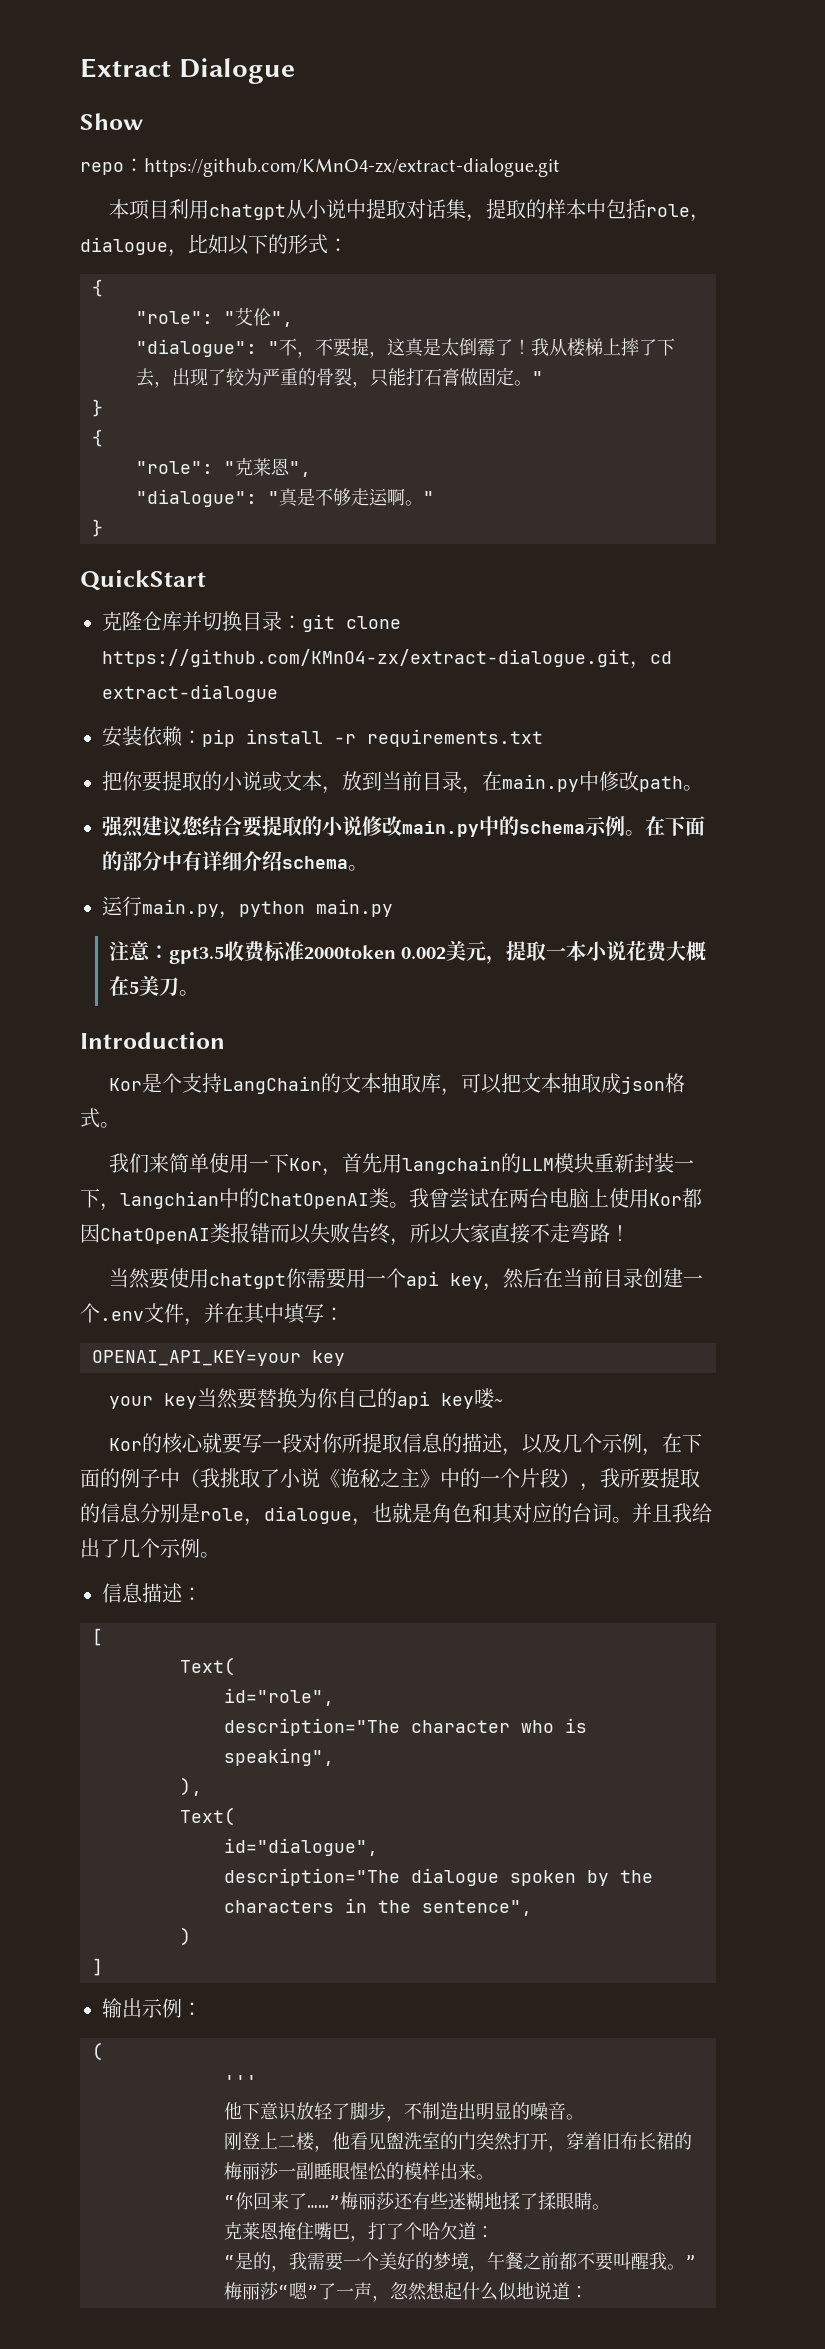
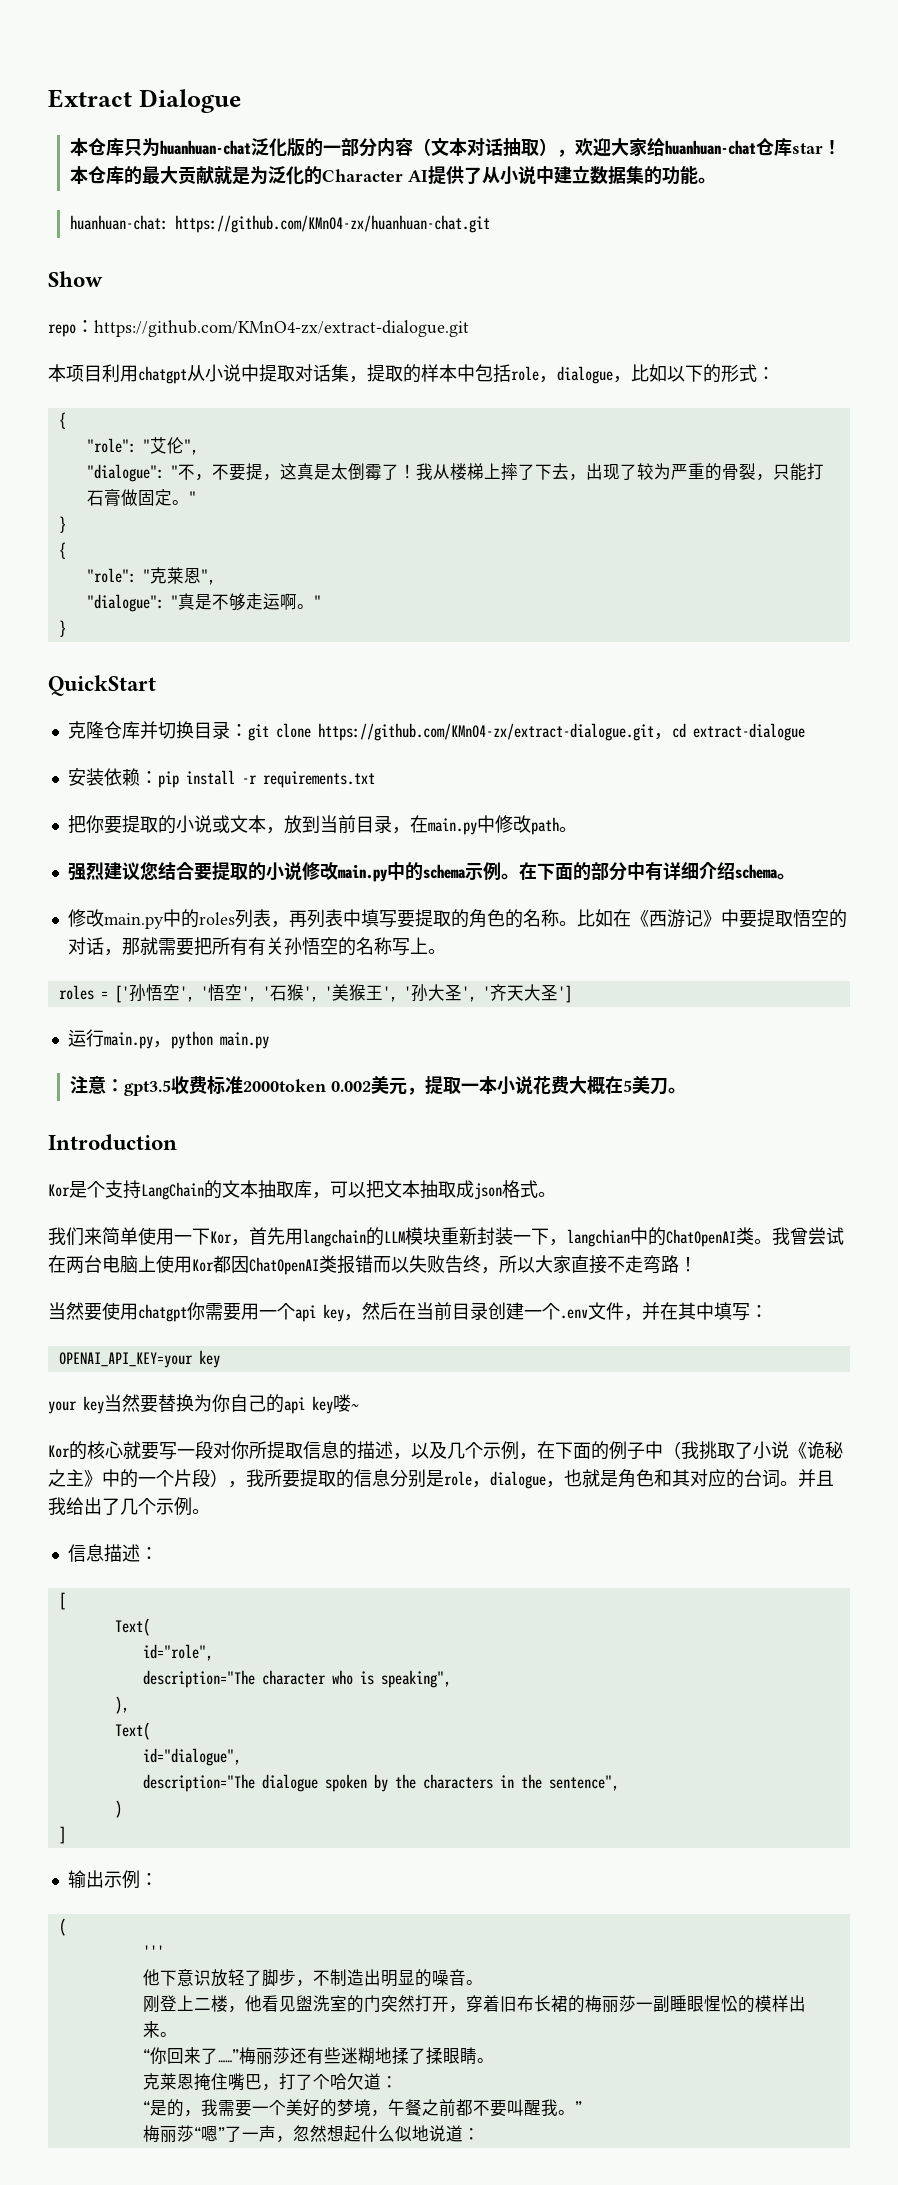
(295, 71) none -> [69,138,841,157] [69,165,716,185] [69,215,490,233] // 本仓库只为huanhuan-chat泛化版的一部分内容（文本对话抽取），欢迎大家给huanhuan-chat仓库star！本仓库的最大贡献就是为泛化的Character AI提供了从小说中建立数据集的功能。 // huanhuan-chat: https://github.com/KMnO4-zx/huanhuan-chat.git
(368, 868) none -> [67,909,847,929] [67,937,446,956] [58,984,572,1003] // 修改main.py中的roles列表，再列表中填写要提取的角色的名称。比如在《西游记》中要提取悟空的对话，那就需要把所有有关孙悟空的名称写上。 // roles = ['孙悟空', '悟空', '石猴', '美猴王', '孙大圣', '齐天大圣']

